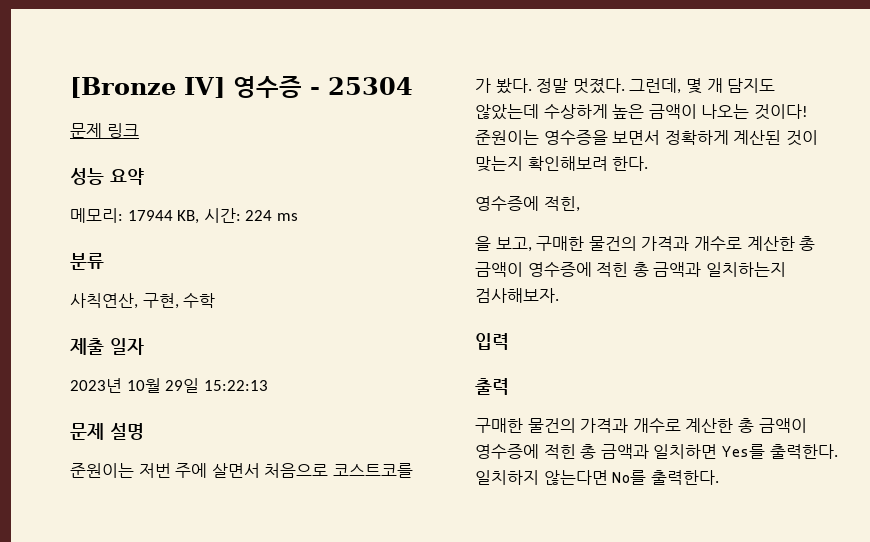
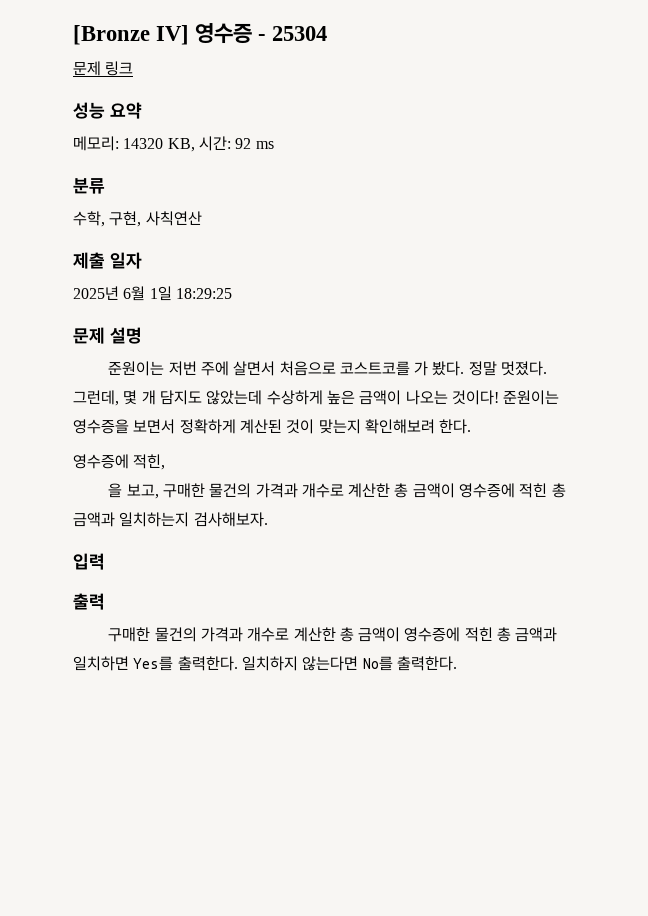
[127,210,173,221] 17944 -> [123,138,164,149] 14320
[245,210,273,221] 224 -> [235,138,252,149] 92
[70,293,216,309] 사칙연산, 구현, 수학 -> [73,211,202,227] 수학, 구현, 사칙연산
[70,378,268,393] 2023년 10월 29일 15:22:13 -> [73,286,232,301] 2025년 6월 1일 18:29:25

